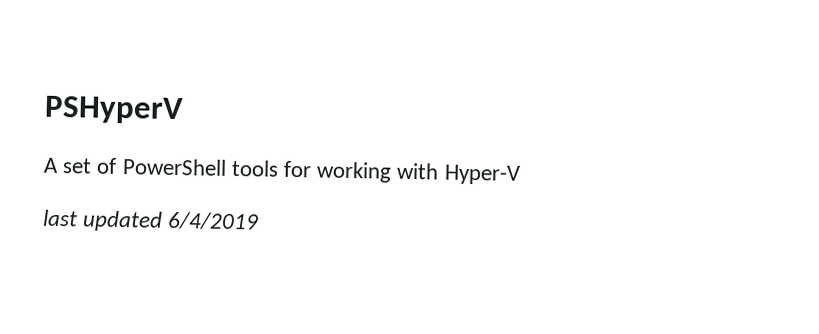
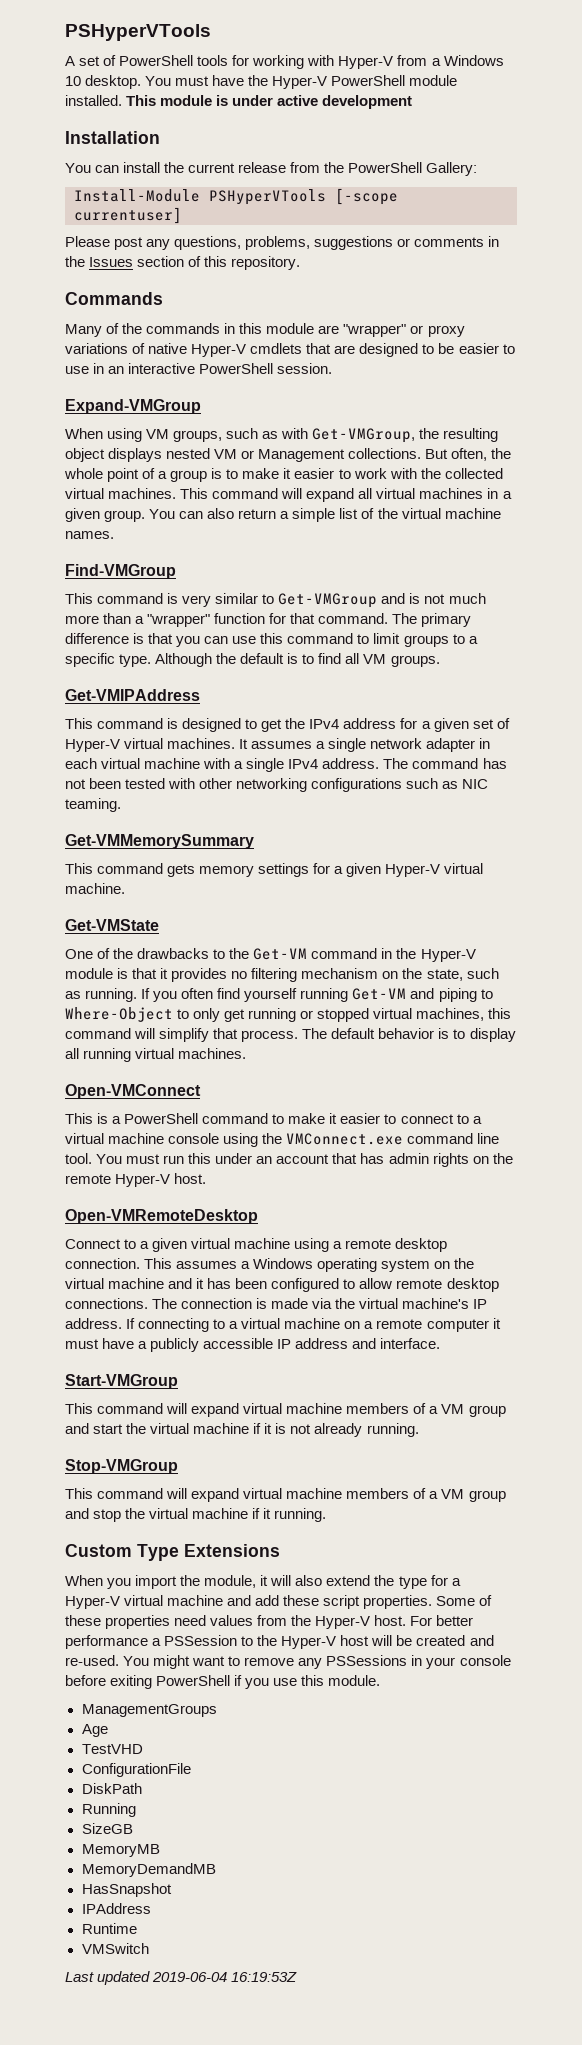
[44,95,184,125] PSHyperV -> [65,24,211,41] PSHyperVTools
[42,209,260,232] // last updated 6/4/2019 -> [397,55,504,66] [65,75,458,89] [65,95,413,109] [65,131,160,144] [65,162,478,176] [74,188,398,205] [74,207,182,224] [65,236,500,250] [65,256,301,270] [65,292,163,305] [65,323,465,337] [65,343,515,357] [65,363,333,374] [65,399,201,414] [65,428,499,443] [65,448,512,462] [64,468,503,482] [65,488,512,502] [65,508,501,522] [65,531,114,539] [65,564,176,579] [65,593,486,608] [65,613,472,627] [65,633,478,647] [65,653,440,667] [65,689,200,701] [65,718,510,732] [65,738,491,752] [65,758,507,772] [65,778,489,792] [65,798,121,812] [65,834,254,849] [65,863,484,877] [65,883,125,894] [65,919,159,931] [65,948,476,962] [65,968,499,982] [65,988,493,1002] [65,1007,512,1022] [65,1028,516,1042] [65,1048,247,1062] [65,1084,201,1099] [65,1113,482,1124] [65,1133,500,1147] [65,1153,513,1167] [65,1173,207,1187] [65,1209,258,1224] [65,1238,448,1252] [65,1258,475,1272] [65,1278,499,1292] [65,1298,488,1309] [65,1318,501,1332] [65,1338,441,1352] [65,1374,178,1389] [65,1403,506,1417] [65,1423,419,1437] [65,1459,178,1474] [65,1488,506,1502] [65,1508,327,1522] [65,1544,280,1561] [65,1575,461,1589] [65,1595,493,1609] [65,1615,474,1629] [65,1635,494,1649] [65,1655,511,1669] [65,1675,381,1689] [81,1704,217,1717] [81,1724,108,1737] [81,1744,143,1754] [81,1763,191,1777] [81,1783,142,1794] [81,1803,136,1817] [81,1823,133,1834] [81,1844,160,1857] [81,1863,216,1877] [81,1883,172,1897] [81,1903,151,1914] [81,1923,137,1934] [81,1943,149,1954] [65,1971,298,1985] from a Windows 10 desktop. You must have the Hyper-V PowerShell module installed. This module is under active development // Installation // You can install the current release from the PowerShell Gallery: // Install-Module PSHyperVTools [-scope currentuser] // Please post any questions, problems, suggestions or comments in the Issues section of this repository. // Commands // Many of the commands in this module are "wrapper" or proxy variations of native Hyper-V cmdlets that are designed to be easier to use in an interactive PowerShell session. // Expand-VMGroup // When using VM groups, such as with Get-VMGroup, the resulting object displays nested VM or Management collections. But often, the whole point of a group is to make it easier to work with the collected virtual machines. This command will expand all virtual machines in a given group. You can also return a simple list of the virtual machine names. // Find-VMGroup // This command is very similar to Get-VMGroup and is not much more than a "wrapper" function for that command. The primary difference is that you can use this command to limit groups to a specific type. Although the default is to find all VM groups. // Get-VMIPAddress // This command is designed to get the IPv4 address for a given set of Hyper-V virtual machines. It assumes a single network adapter in each virtual machine with a single IPv4 address. The command has not been tested with other networking configurations such as NIC teaming. // Get-VMMemorySummary // This command gets memory settings for a given Hyper-V virtual machine. // Get-VMState // One of the drawbacks to the Get-VM command in the Hyper-V module is that it provides no filtering mechanism on the state, such as running. If you often find yourself running Get-VM and piping to Where-Object to only get running or stopped virtual machines, this command will simplify that process. The default behavior is to display all running virtual machines. // Open-VMConnect // This is a PowerShell command to make it easier to connect to a virtual machine console using the VMConnect.exe command line tool. You must run this under an account that has admin rights on the remote Hyper-V host. // Open-VMRemoteDesktop // Connect to a given virtual machine using a remote desktop connection. This assumes a Windows operating system on the virtual machine and it has been configured to allow remote desktop connections. The connection is made via the virtual machine's IP address. If connecting to a virtual machine on a remote computer it must have a publicly accessible IP address and interface. // Start-VMGroup // This command will expand virtual machine members of a VM group and start the virtual machine if it is not already running. // Stop-VMGroup // This command will expand virtual machine members of a VM group and stop the virtual machine if it running. // Custom Type Extensions // When you import the module, it will also extend the type for a Hyper-V virtual machine and add these script properties. Some of these properties need values from the Hyper-V host. For better performance a PSSession to the Hyper-V host will be created and re-used. You might want to remove any PSSessions in your console before exiting PowerShell if you use this module. // ManagementGroups // Age // TestVHD // ConfigurationFile // DiskPath // Running // SizeGB // MemoryMB // MemoryDemandMB // HasSnapshot // IPAddress // Runtime // VMSwitch // Last updated 2019-06-04 16:19:53Z

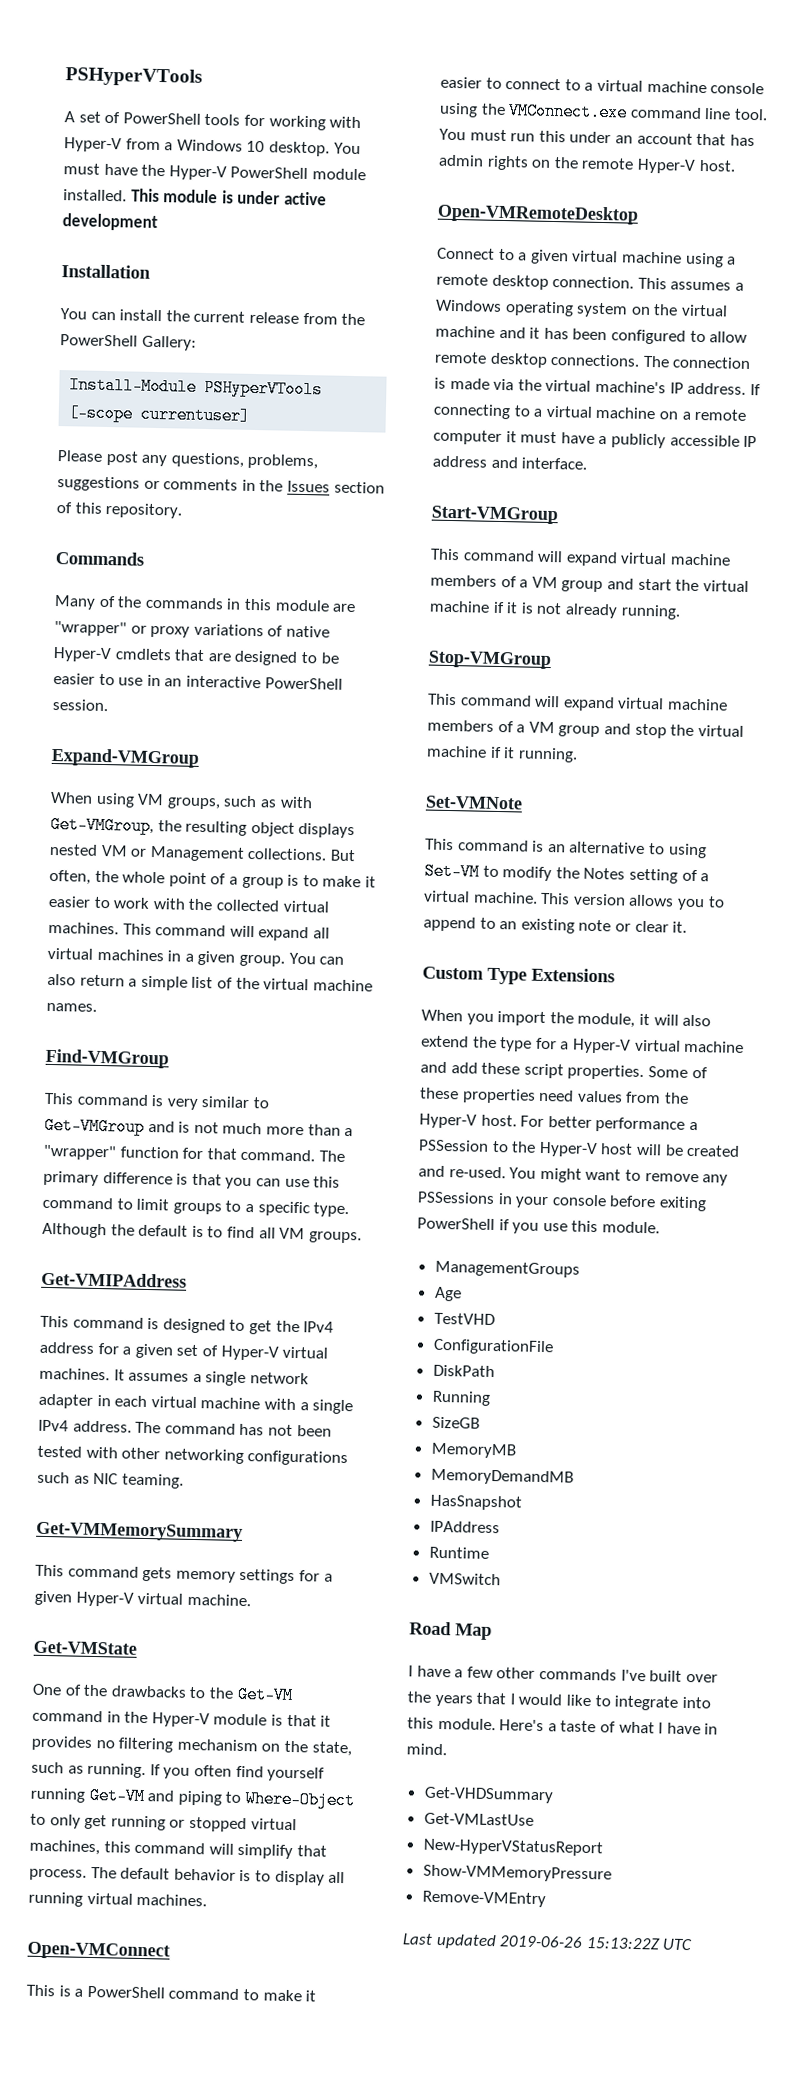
(327, 1515) none -> [425,795,523,810] [425,838,707,859] [424,862,710,884] [423,890,725,911] [423,916,688,934] // Set-VMNote // This command is an alternative to using Set-VM to modify the Notes setting of a virtual machine. This version allows you to append to an existing note or clear it.
(149, 1948) none -> [409,1621,492,1641] [408,1665,718,1683] [407,1691,711,1711] [407,1717,719,1735] [406,1743,447,1756] [423,1786,554,1804] [423,1812,534,1826] [422,1838,603,1857] [422,1864,612,1883] [421,1890,546,1908] // Road Map // I have a few other commands I've built over the years that I would like to integrate into this module. Here's a taste of what I have in mind. // Get-VHDSummary // Get-VMLastUse // New-HyperVStatusReport // Show-VMMemoryPressure // Remove-VMEntry
[152,1972,298,1982] 2019-06-04 16:19:53Z -> [499,1935,694,1951] 2019-06-26 15:13:22Z UTC

